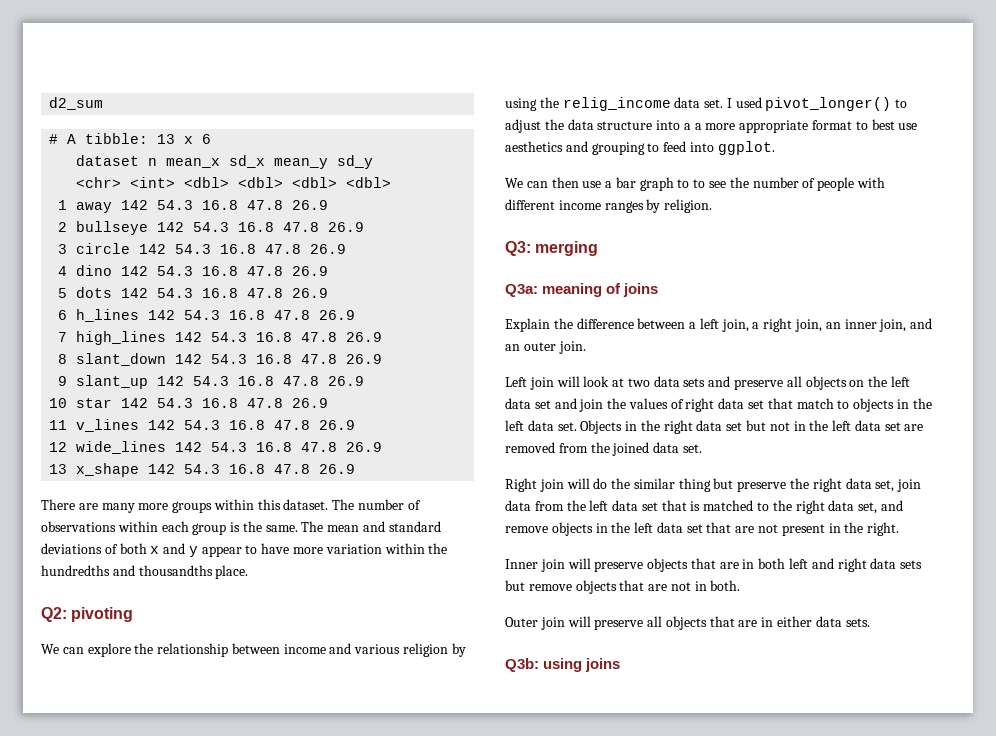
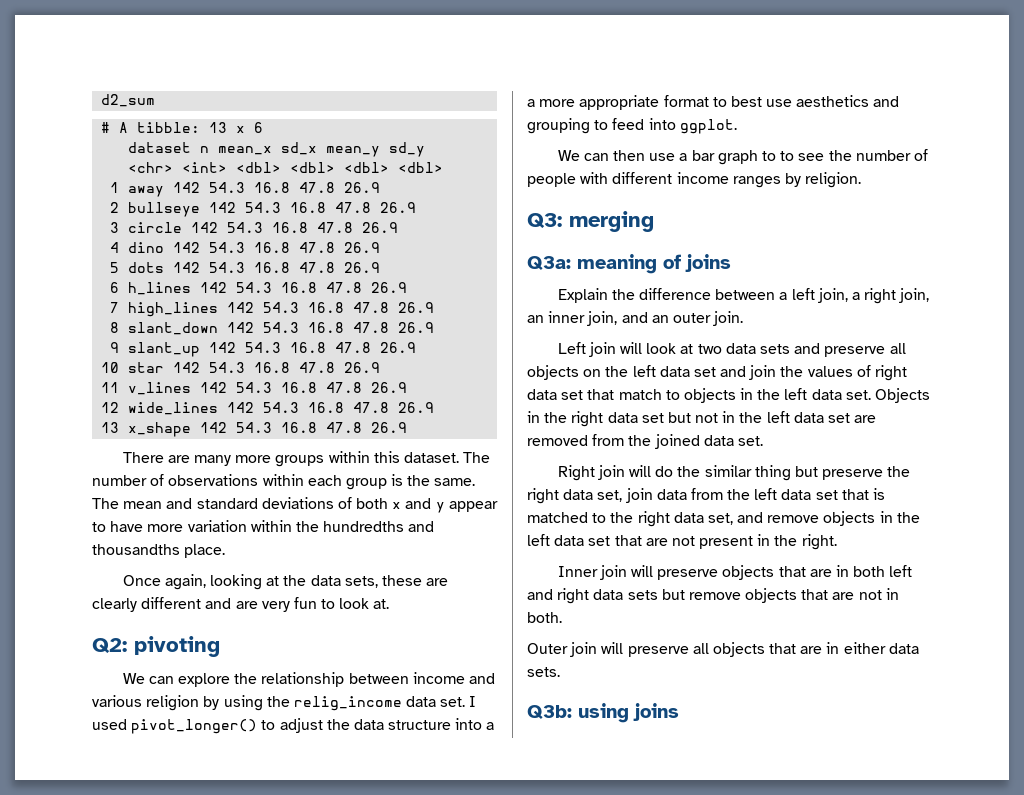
(249, 572) none -> [122,574,449,590] [92,597,390,612] // Once again, looking at the data sets, these are clearly different and are very fun to look at.

